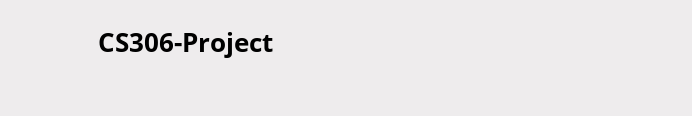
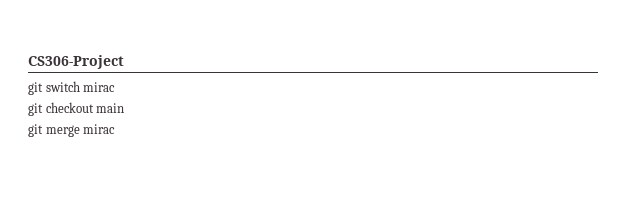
(273, 45) none -> [28,81,116,95] [28,102,125,116] [28,124,116,137] // git switch mirac // git checkout main // git merge mirac

